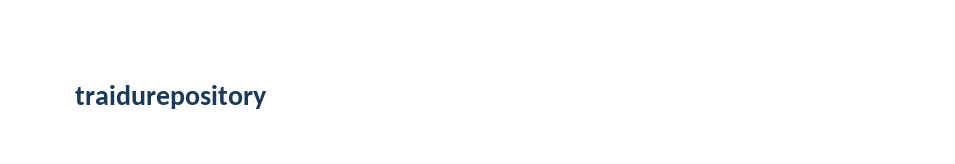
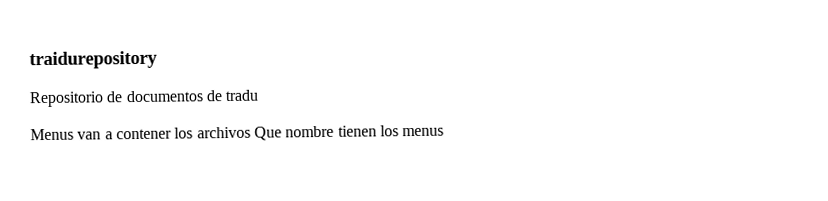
(267, 97) none -> [29,89,259,108] [30,125,445,141] // Repositorio de documentos de tradu // Menus van a contener los archivos Que nombre tienen los menus

